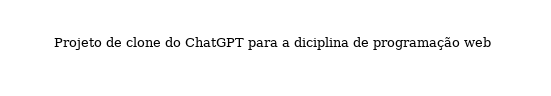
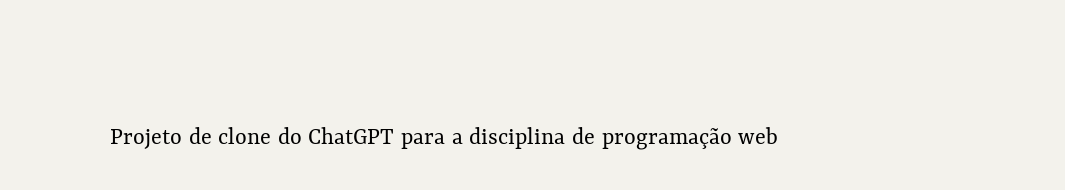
[294,37,349,50] diciplina -> [469,127,566,149] disciplina

